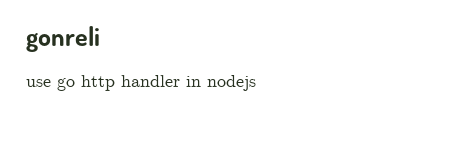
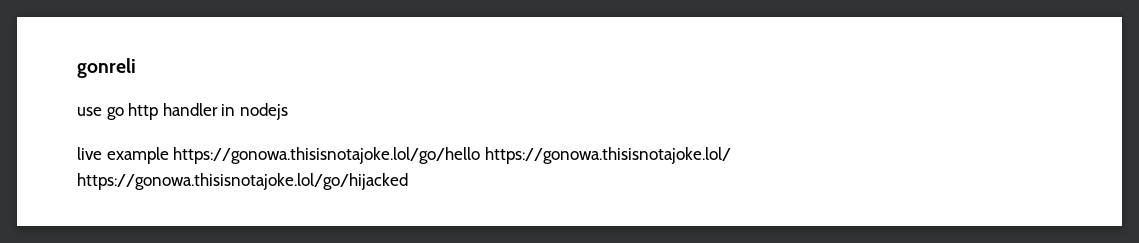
(256, 83) none -> [77,147,731,164] [77,173,408,190] // live example https://gonowa.thisisnotajoke.lol/go/hello https://gonowa.thisisnotajoke.lol/ https://gonowa.thisisnotajoke.lol/go/hijacked

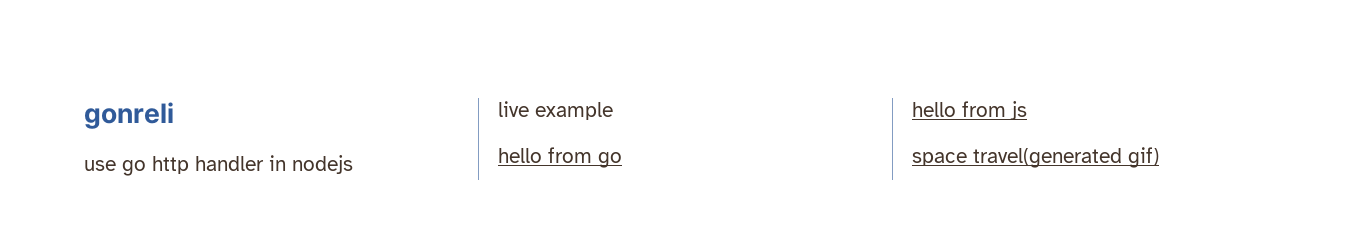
[173,147,731,164] [77,173,408,190] https://gonowa.thisisnotajoke.lol/go/hello https://gonowa.thisisnotajoke.lol/ https://gonowa.thisisnotajoke.lol/go/hijacked -> [498,147,622,168] [912,101,1027,120] [912,147,1159,168] // hello from go // hello from js // space travel(generated gif)

